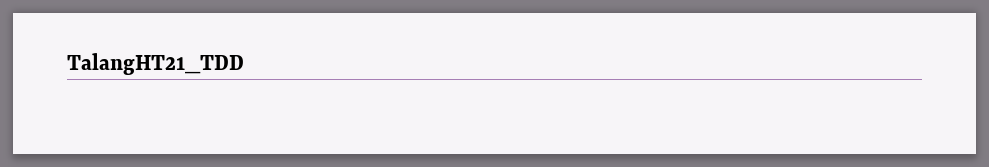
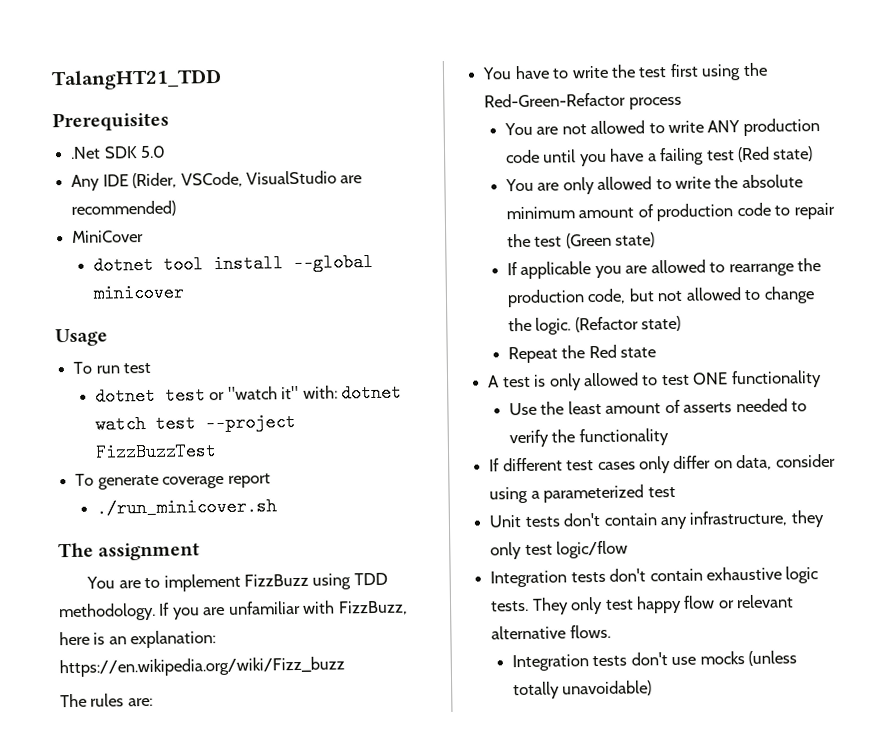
(244, 64) none -> [52,111,169,132] [70,145,167,159] [71,170,363,191] [71,200,177,217] [72,229,145,243] [92,252,374,275] [92,283,184,303] [55,328,108,347] [73,361,152,374] [94,383,403,406] [94,413,296,434] [94,442,217,462] [75,473,271,490] [95,497,277,518] [58,542,201,561] [86,572,388,592] [58,600,408,622] [59,630,217,649] [59,656,345,678] [60,693,153,708] [482,62,768,81] [484,92,682,110] [503,118,820,137] [505,146,814,167] [504,174,803,195] [505,202,835,222] [506,232,656,249] [506,258,821,280] [506,286,815,308] [507,315,682,335] [507,344,657,364] [487,370,822,391] [508,398,807,416] [508,428,669,448] [489,453,836,474] [489,484,676,504] [489,510,825,530] [490,540,629,560] [490,566,820,588] [490,594,795,615] [491,624,611,640] [511,650,798,672] [512,680,653,700] // Prerequisites // .Net SDK 5.0 // Any IDE (Rider, VSCode, VisualStudio are recommended) // MiniCover // dotnet tool install --global minicover // Usage // To run test // dotnet test or "watch it" with: dotnet watch test --project FizzBuzzTest // To generate coverage report // ./run_minicover.sh // The assignment // You are to implement FizzBuzz using TDD methodology. If you are unfamiliar with FizzBuzz, here is an explanation: https://en.wikipedia.org/wiki/Fizz_buzz // The rules are: // You have to write the test first using the Red-Green-Refactor process // You are not allowed to write ANY production code until you have a failing test (Red state) // You are only allowed to write the absolute minimum amount of production code to repair the test (Green state) // If applicable you are allowed to rearrange the production code, but not allowed to change the logic. (Refactor state) // Repeat the Red state // A test is only allowed to test ONE functionality // Use the least amount of asserts needed to verify the functionality // If different test cases only differ on data, consider using a parameterized test // Unit tests don't contain any infrastructure, they only test logic/flow // Integration tests don't contain exhaustive logic tests. They only test happy flow or relevant alternative flows. // Integration tests don't use mocks (unless totally unavoidable)

